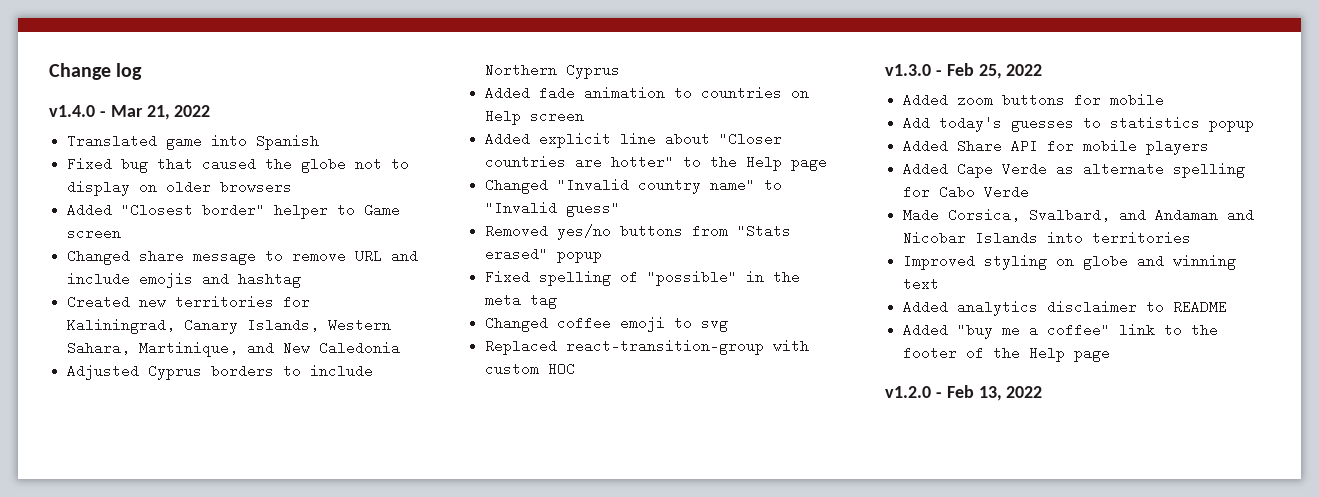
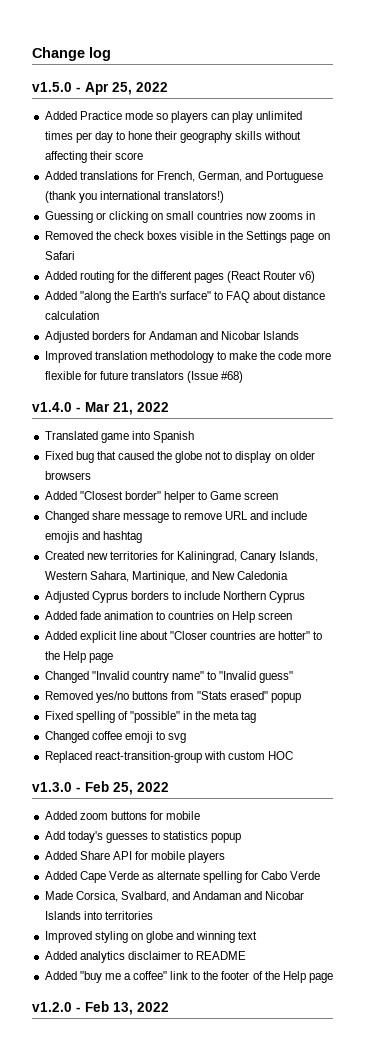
(143, 71) none -> [32,82,168,95] [44,111,303,123] [44,131,302,143] [44,151,143,163] [44,171,324,183] [44,191,224,203] [44,211,316,223] [44,231,330,243] [44,251,75,260] [44,271,316,283] [44,291,326,303] [44,311,99,320] [44,331,300,343] [44,351,332,363] [44,371,244,383] // v1.5.0 - Apr 25, 2022 // Added Practice mode so players can play unlimited times per day to hone their geography skills without affecting their score // Added translations for French, German, and Portuguese (thank you international translators!) // Guessing or clicking on small countries now zooms in // Removed the check boxes visible in the Settings page on Safari // Added routing for the different pages (React Router v6) // Added "along the Earth's surface" to FAQ about distance calculation // Adjusted borders for Andaman and Nicobar Islands // Improved translation methodology to make the code more flexible for future translators (Issue #68)

